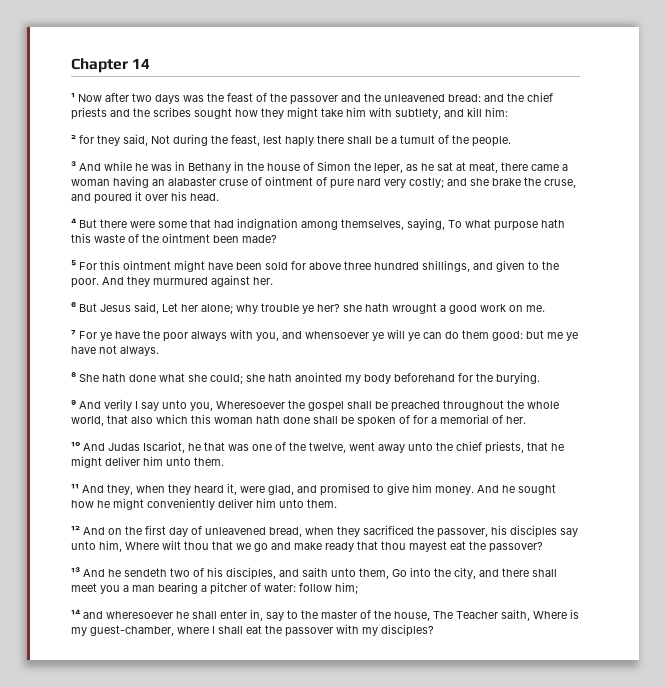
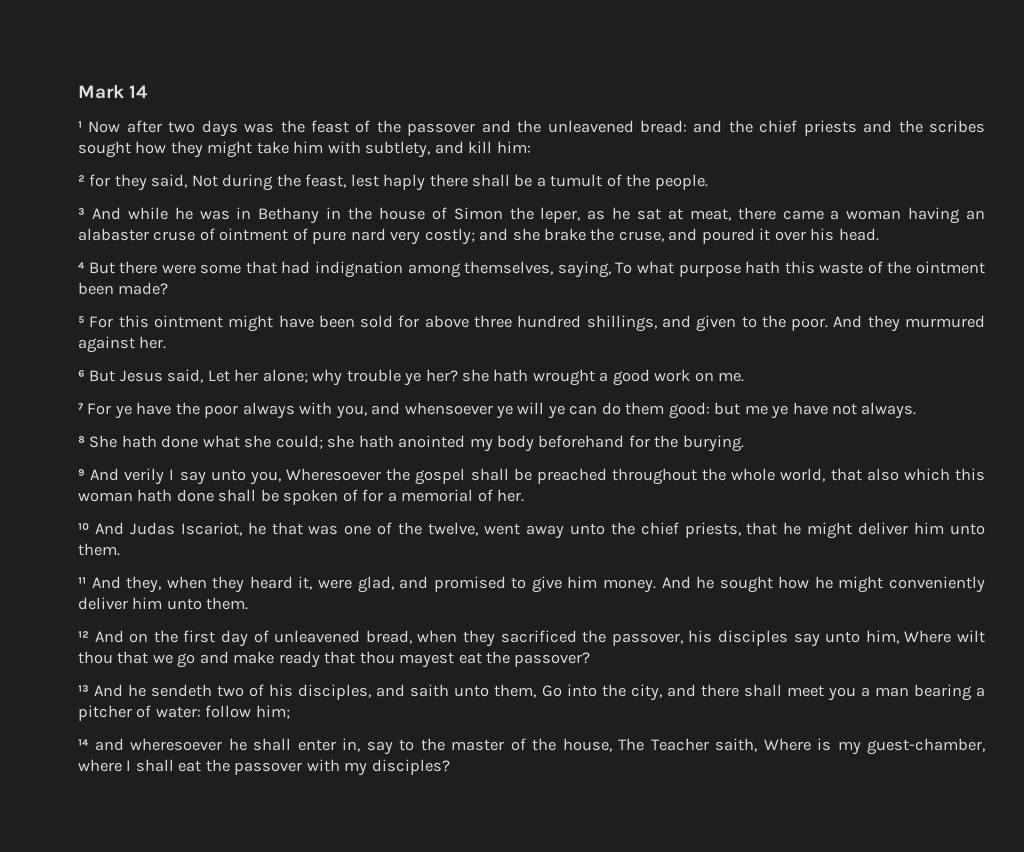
[71,58,128,73] Chapter -> [78,84,124,99] Mark

